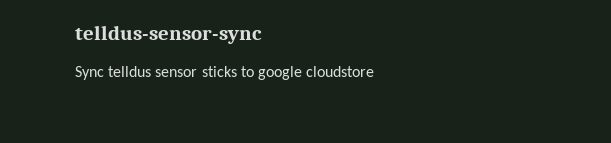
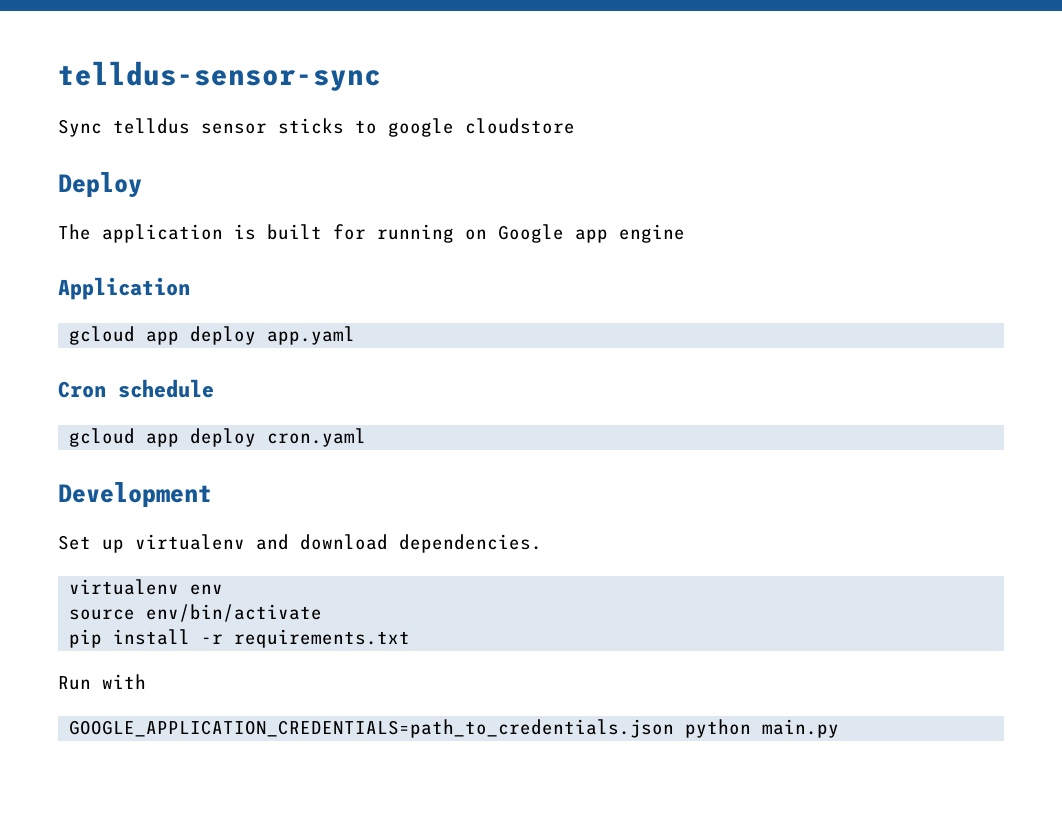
(375, 71) none -> [58,172,142,198] [58,224,685,243] [58,277,190,300] [69,326,356,345] [58,379,214,398] [69,428,367,447] [58,482,212,507] [58,534,542,553] [69,579,224,595] [69,604,323,622] [69,629,411,648] [58,674,146,690] [69,719,840,738] // Deploy // The application is built for running on Google app engine // Application // gcloud app deploy app.yaml // Cron schedule // gcloud app deploy cron.yaml // Development // Set up virtualenv and download dependencies. // virtualenv env // source env/bin/activate // pip install -r requirements.txt // Run with // GOOGLE_APPLICATION_CREDENTIALS=path_to_credentials.json python main.py

